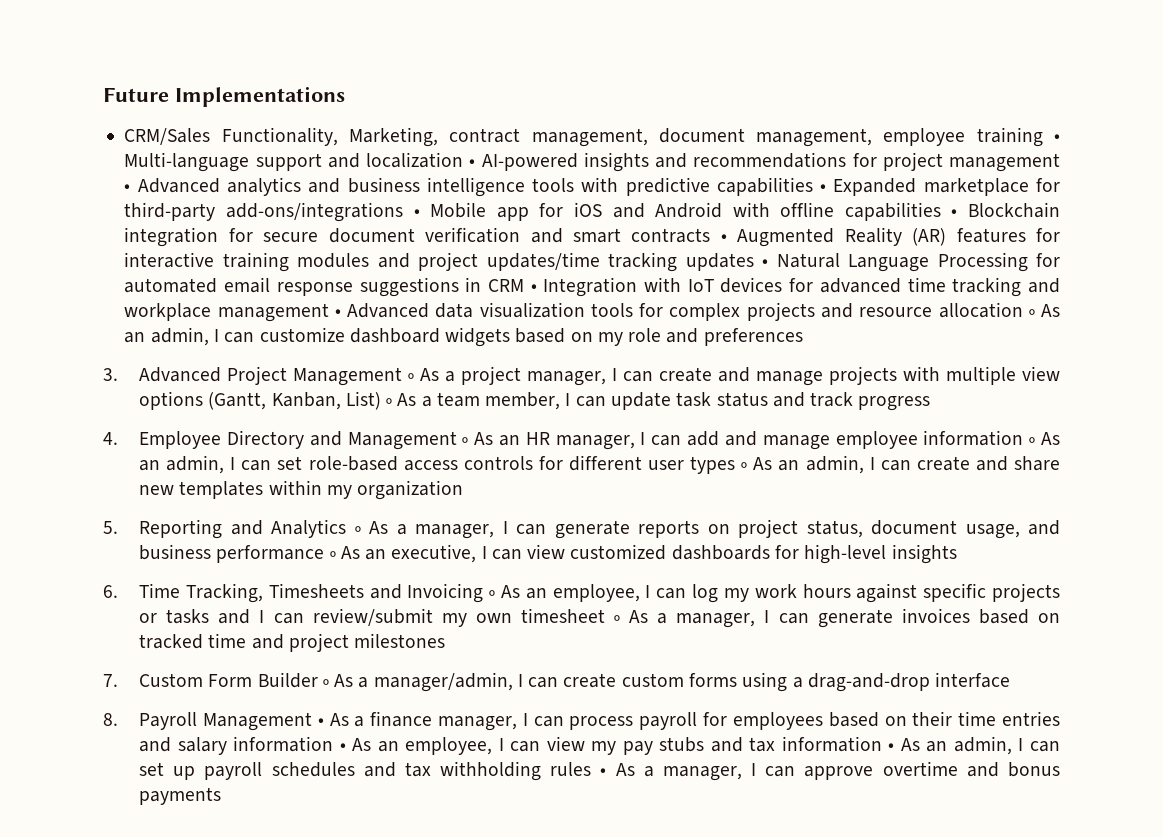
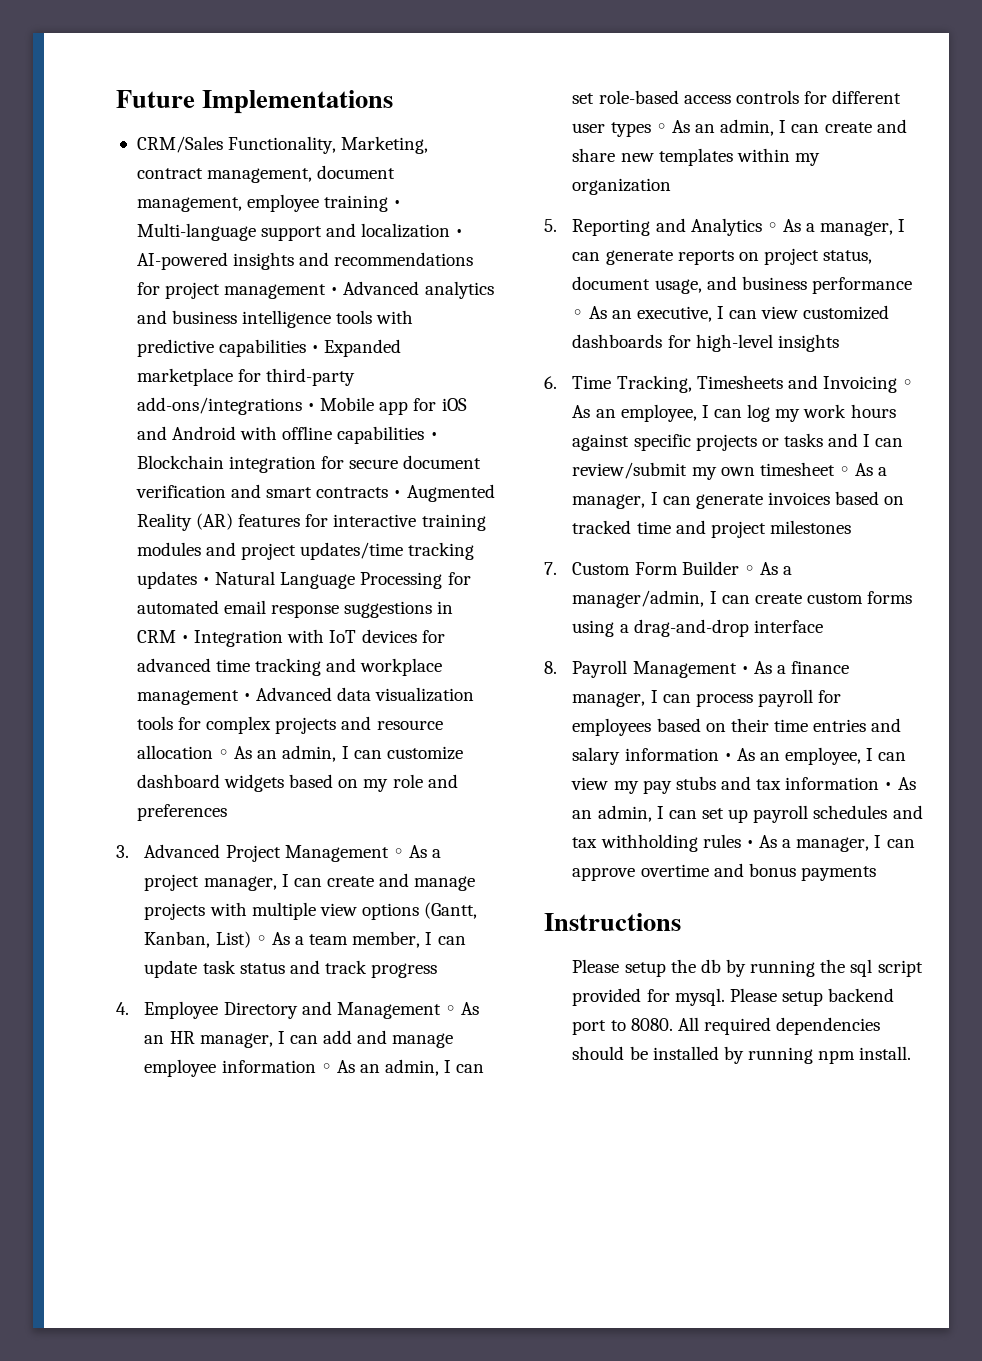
(222, 796) none -> [544,913,681,931] [572,959,923,977] [572,988,895,1006] [572,1017,881,1035] [572,1046,912,1064] // Instructions // Please setup the db by running the sql script provided for mysql. Please setup backend port to 8080. All required dependencies should be installed by running npm install.

